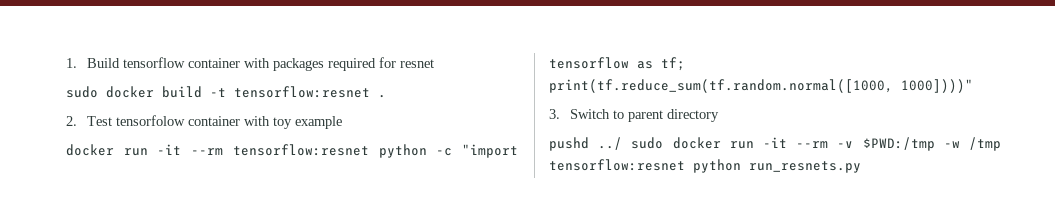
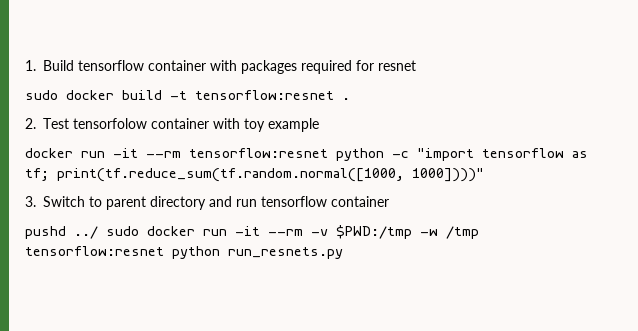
(719, 115) none -> [209,196,389,207] and run tensorflow container

